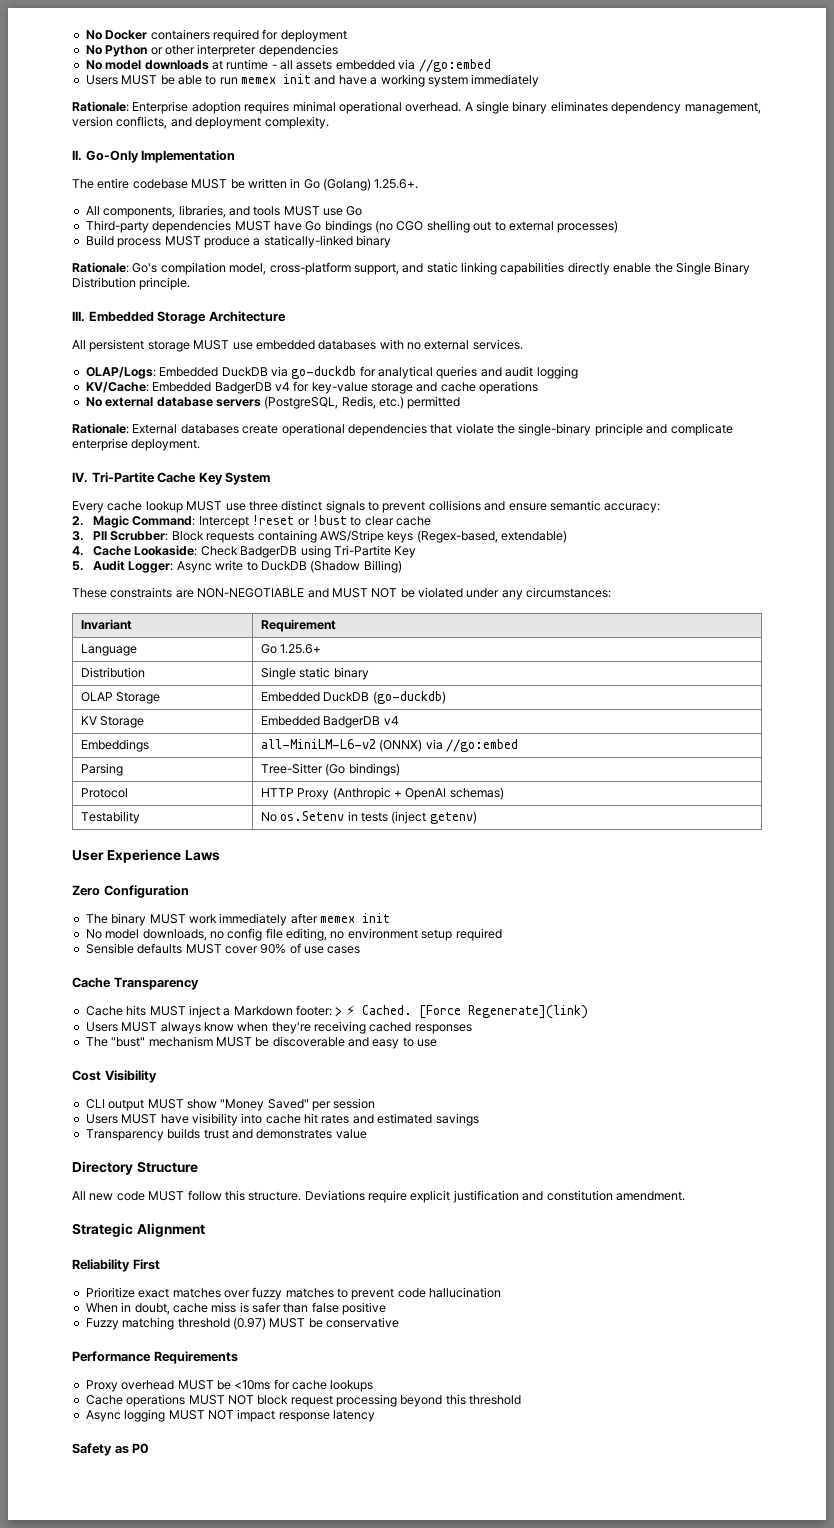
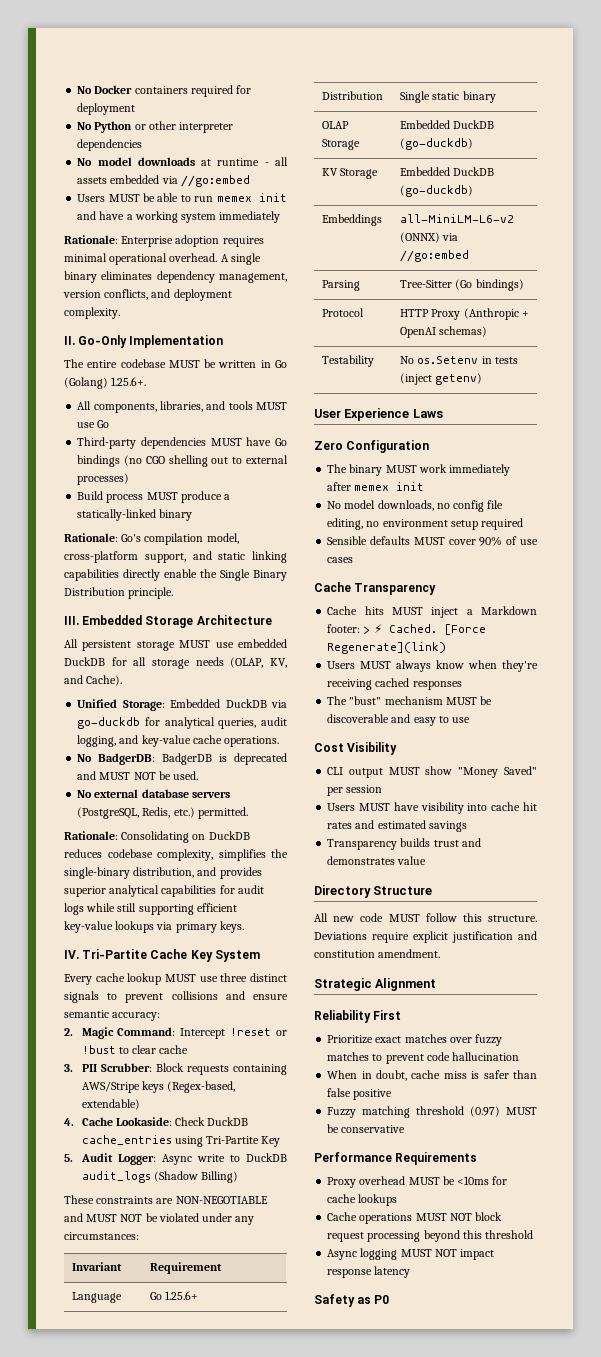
[318,339,523,350] [85,366,156,379] databases with no external services. // OLAP/Logs: -> [64,657,287,669] [64,675,123,686] [77,699,165,711] DuckDB for all storage needs (OLAP, KV, and Cache). // Unified Storage:
[436,366,578,379] [85,381,539,394] queries and audit logging // KV/Cache: Embedded BadgerDB v4 for key-value storage and cache operations -> [218,717,287,729] [77,735,280,747] [77,753,287,765] [77,771,199,780] queries, audit logging, and key-value cache operations. // No BadgerDB: BadgerDB is deprecated and MUST NOT be used.
[407,396,461,409] [72,423,733,436] [72,438,201,451] permitted // Rationale: External databases create operational dependencies that violate the single-binary principle and complicate enterprise deployment. -> [197,807,248,819] [64,831,250,843] [64,849,288,861] [64,867,262,879] [64,885,264,897] [64,903,237,915] [64,921,244,933] permitted. // Rationale: Consolidating on DuckDB reduces codebase complexity, simplifies the single-binary distribution, and provides superior analytical capabilities for audit logs while still supporting efficient key-value lookups via primary keys.
[240,546,298,558] BadgerDB -> [207,1117,249,1126] [81,1135,172,1145] DuckDB cache_entries
(307, 566) none -> [81,1171,151,1183] audit_logs
[323,716,399,728] BadgerDB v4 -> [453,167,495,176] [400,185,474,197] DuckDB (go-duckdb)

